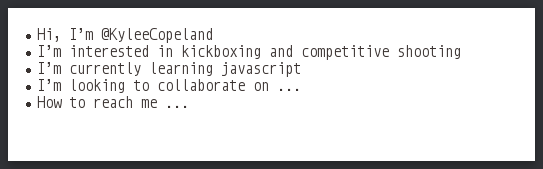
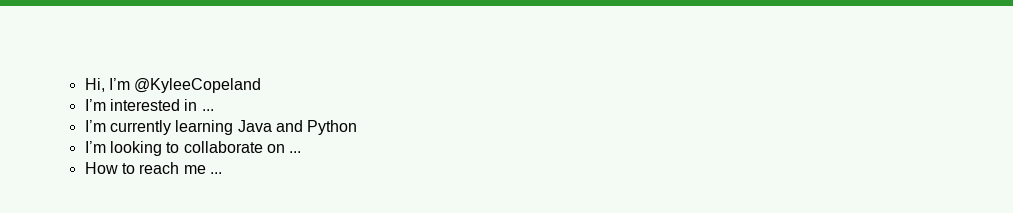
[180,45,461,60] kickboxing and competitive shooting -> [201,109,214,111] ...
[220,62,301,77] javascript -> [237,120,358,135] Java and Python

